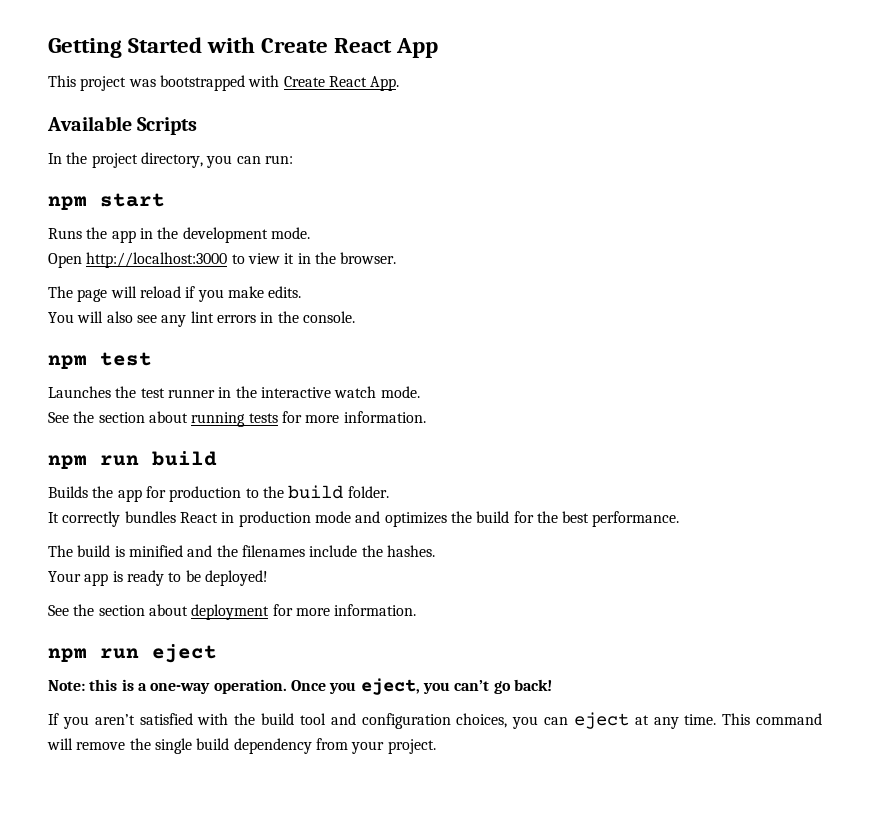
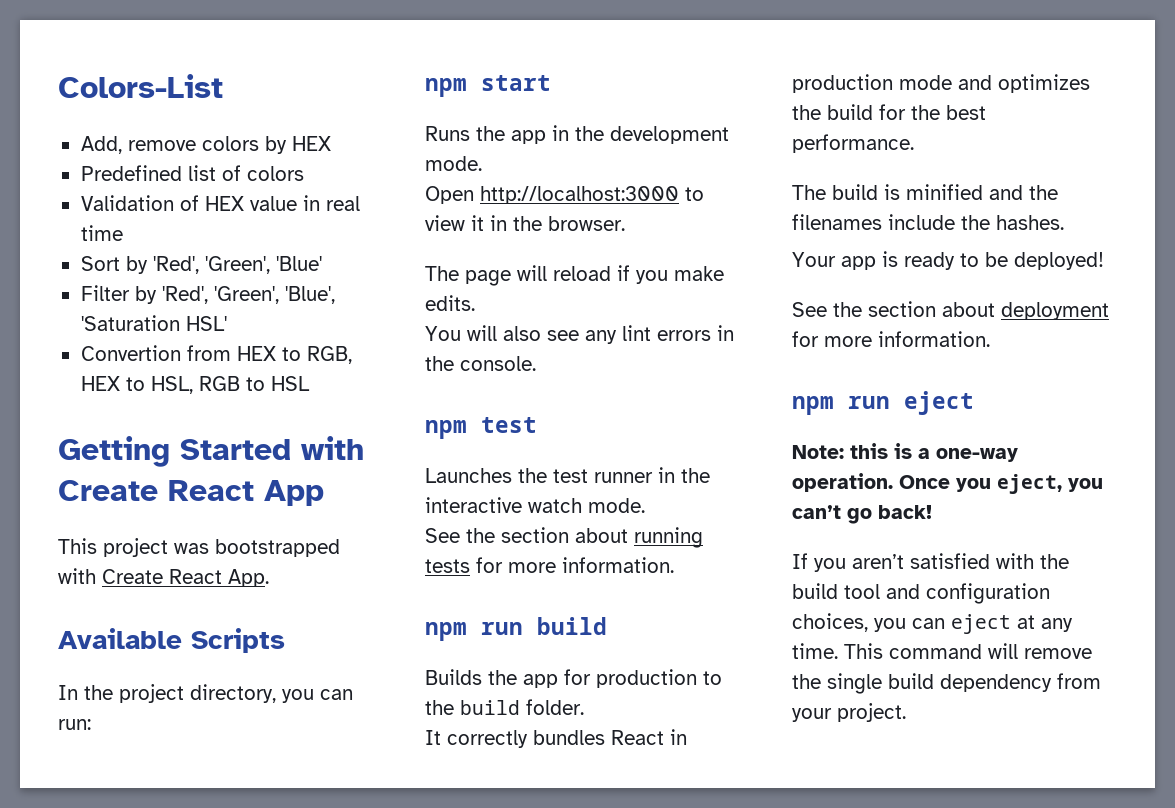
(48, 48) none -> [58,74,223,98] [80,136,331,154] [80,165,304,181] [80,195,360,211] [80,225,123,241] [80,256,322,274] [80,285,335,304] [80,315,227,331] [80,345,352,364] [80,376,310,394] Colors-List // Add, remove colors by HEX // Predefined list of colors // Validation of HEX value in real time // Sort by 'Red', 'Green', 'Blue' // Filter by 'Red', 'Green', 'Blue', 'Saturation HSL' // Convertion from HEX to RGB, HEX to HSL, RGB to HSL //

